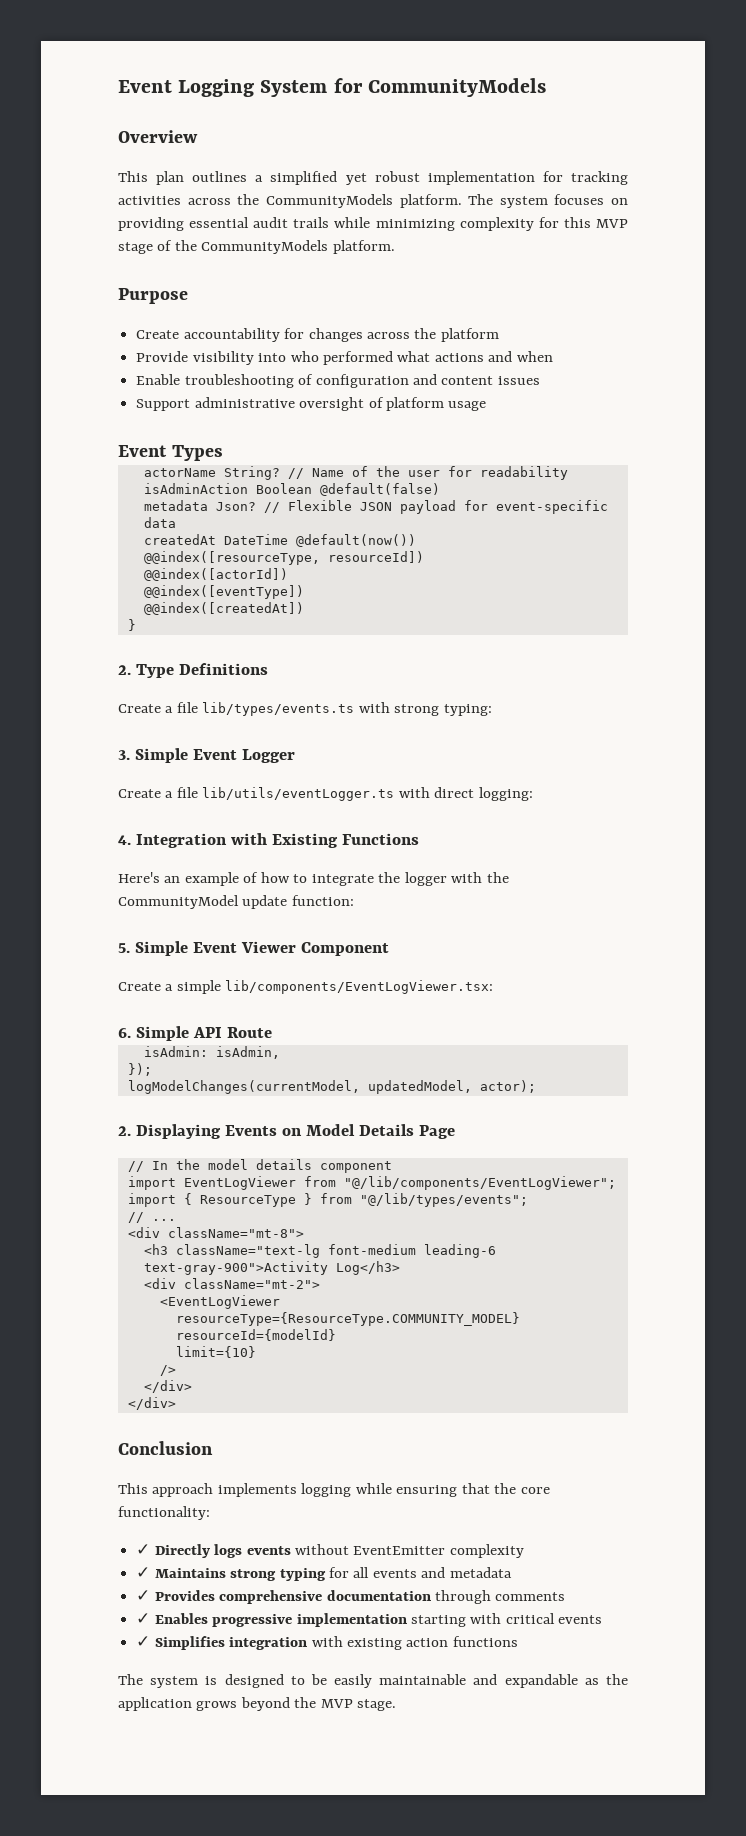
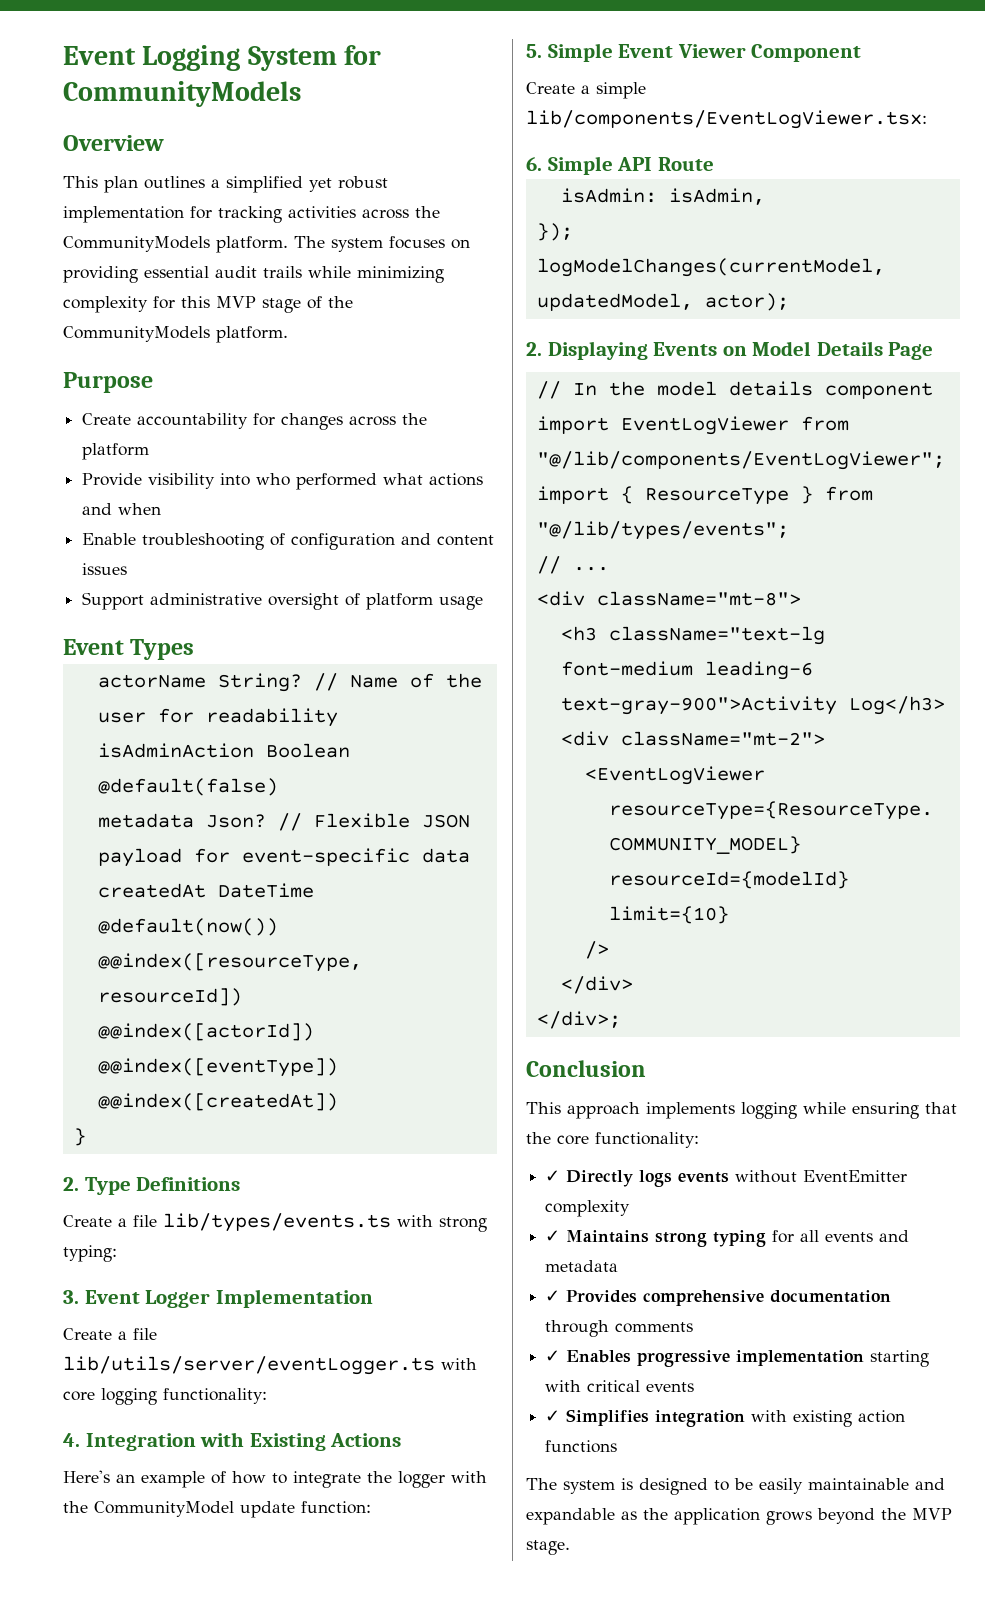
[134,748,188,763] Simple -> (79, 1297) none
[118,787,533,801] // Create a file lib/utils/eventLogger.ts with direct logging: -> [215,1289,373,1308] [63,1328,157,1340] [63,1356,477,1375] [63,1388,267,1405] Implementation // Create a file lib/utils/server/eventLogger.ts with core logging functionality:
[341,833,419,845] Functions -> [330,1433,402,1447] Actions
[127,1397,176,1410] </div> -> [536,1011,621,1029] </div>;

